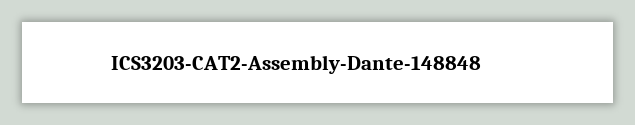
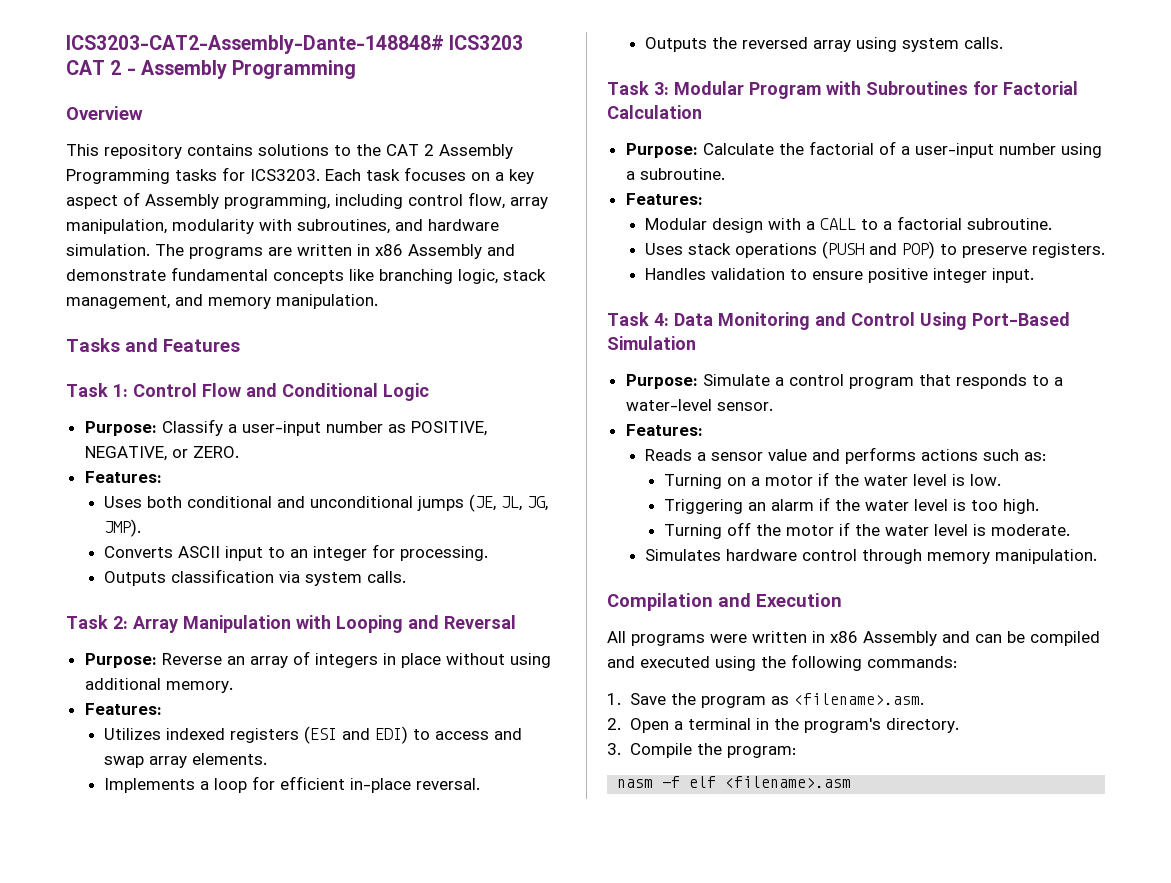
[111,55,481,74] ICS3203-CAT2-Assembly-Dante-148848 -> [66,35,524,54] [66,60,357,79] [66,106,143,120] [66,144,513,159] [66,167,534,184] [66,192,548,209] [66,219,499,234] [66,244,515,259] [66,267,546,284] [66,294,378,309] [66,338,240,352] [66,383,429,401] [84,419,487,436] [84,446,239,461] [84,471,162,483] [103,494,548,512] [103,519,141,537] [103,544,488,561] [103,569,406,586] [66,615,516,633] [84,651,551,668] [84,678,233,693] [84,703,162,715] [103,726,522,744] [103,753,267,768] [103,776,480,793] [644,37,1003,52] [607,81,1078,99] [607,105,702,119] [625,141,1102,158] [625,168,725,180] [625,193,703,205] [644,216,1052,233] [644,241,1105,259] [644,268,1034,283] [607,312,1070,330] [607,336,696,350] [625,374,1063,389] [625,399,773,411] [625,424,703,436] [644,447,1046,464] [663,472,1001,489] [663,497,1039,514] [663,522,1070,539] [644,549,1097,564] [607,593,842,611] [607,631,1100,646] [607,654,957,671] [607,693,924,708] [607,718,959,733] [607,743,796,758] [617,776,852,788] ICS3203-CAT2-Assembly-Dante-148848# ICS3203 CAT 2 - Assembly Programming // Overview // This repository contains solutions to the CAT 2 Assembly Programming tasks for ICS3203. Each task focuses on a key aspect of Assembly programming, including control flow, array manipulation, modularity with subroutines, and hardware simulation. The programs are written in x86 Assembly and demonstrate fundamental concepts like branching logic, stack management, and memory manipulation. // Tasks and Features // Task 1: Control Flow and Conditional Logic // Purpose: Classify a user-input number as POSITIVE, NEGATIVE, or ZERO. // Features: // Uses both conditional and unconditional jumps (JE, JL, JG, JMP). // Converts ASCII input to an integer for processing. // Outputs classification via system calls. // Task 2: Array Manipulation with Looping and Reversal // Purpose: Reverse an array of integers in place without using additional memory. // Features: // Utilizes indexed registers (ESI and EDI) to access and swap array elements. // Implements a loop for efficient in-place reversal. // Outputs the reversed array using system calls. // Task 3: Modular Program with Subroutines for Factorial Calculation // Purpose: Calculate the factorial of a user-input number using a subroutine. // Features: // Modular design with a CALL to a factorial subroutine. // Uses stack operations (PUSH and POP) to preserve registers. // Handles validation to ensure positive integer input. // Task 4: Data Monitoring and Control Using Port-Based Simulation // Purpose: Simulate a control program that responds to a water-level sensor. // Features: // Reads a sensor value and performs actions such as: // Turning on a motor if the water level is low. // Triggering an alarm if the water level is too high. // Turning off the motor if the water level is moderate. // Simulates hardware control through memory manipulation. // Compilation and Execution // All programs were written in x86 Assembly and can be compiled and executed using the following commands: // 1. Save the program as <filename>.asm. // 2. Open a terminal in the program's directory. // 3. Compile the program: // nasm -f elf <filename>.asm

